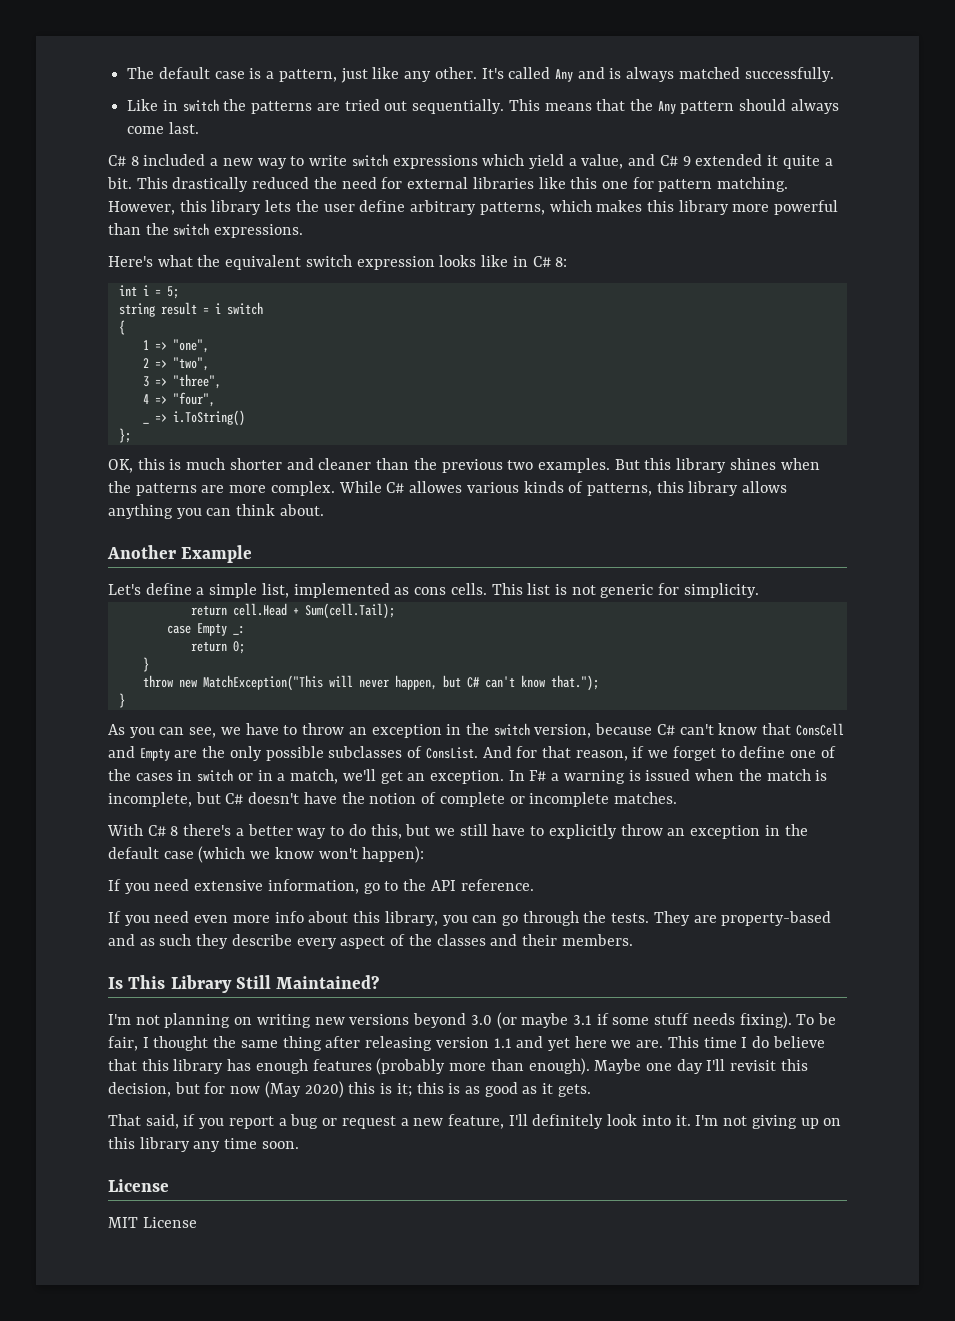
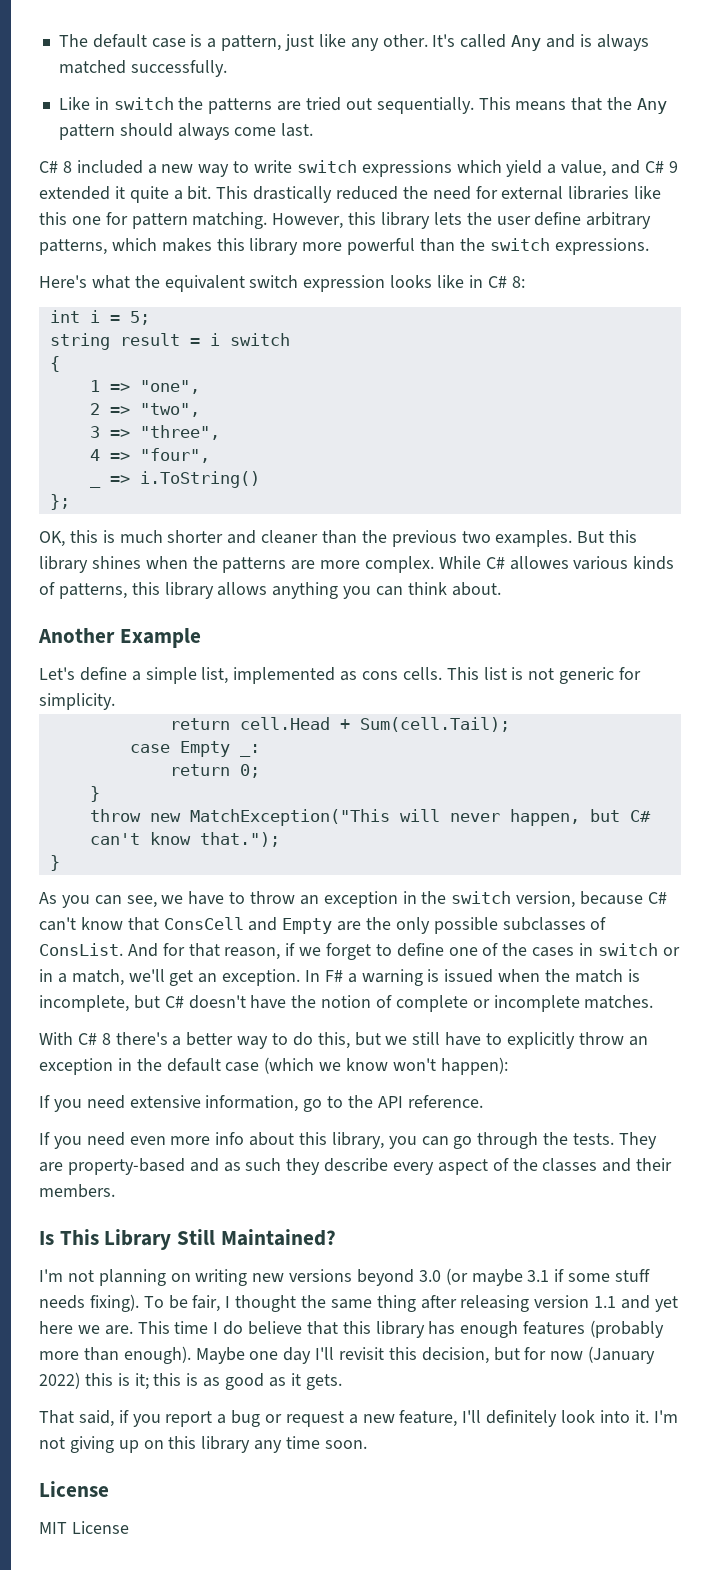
[264,1081,344,1098] (May 2020) -> [588,1346,656,1364] [39,1372,80,1389] (January 2022)

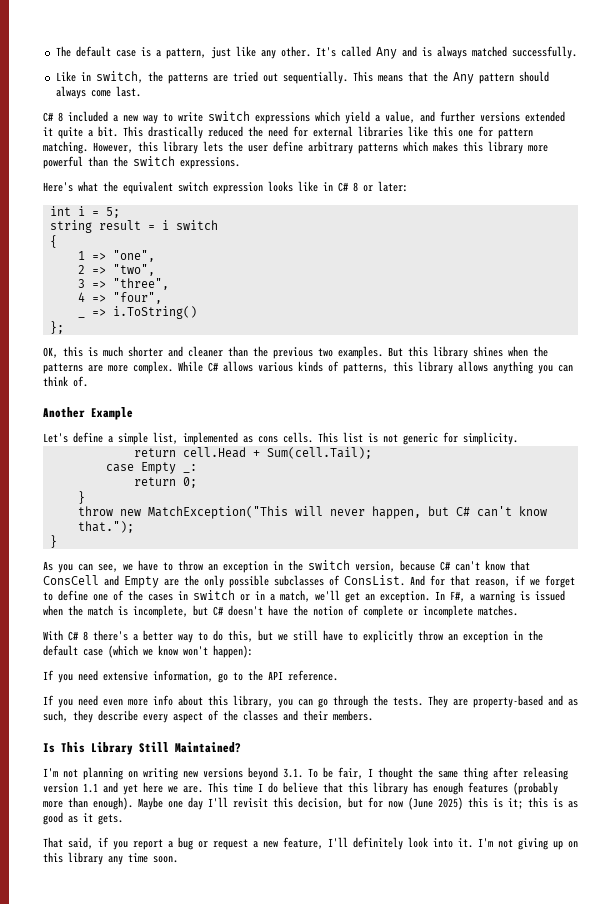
[113,97,174,110] switch -> [95,71,143,83] switch,
[644,161,678,173] C# 9 -> [440,111,520,122] further versions
[39,239,107,255] patterns, -> [358,143,398,154] patterns
[511,276,525,288] 8: -> [353,181,408,192] 8 or later:
[509,556,569,570] allowes -> [223,361,253,372] allows
[451,582,501,596] about. -> [73,376,88,387] of.
[324,970,343,982] F# -> [450,591,465,602] F#,
[245,1158,282,1171] such -> [43,710,68,722] such,
[418,1268,651,1286] [39,1294,139,1312] 3.0 (or maybe 3.1 if some stuff needs fixing). -> [283,768,303,778] 3.1.
[588,1346,656,1364] [39,1372,80,1389] (January 2022) -> [408,797,463,810] (June 2025)
[39,1481,109,1497] [39,1521,129,1534] // License // MIT License -> (178, 859) none

